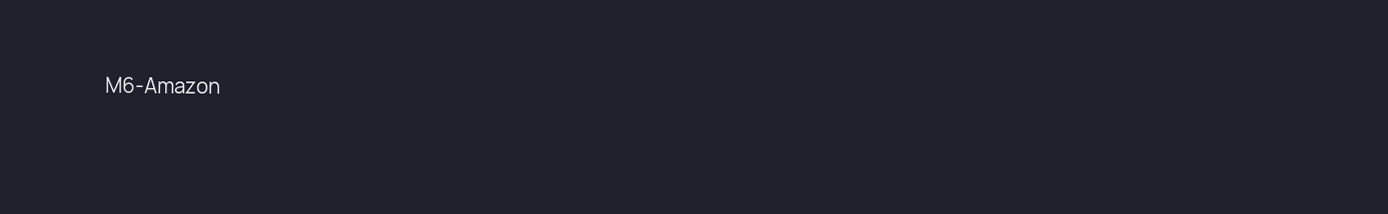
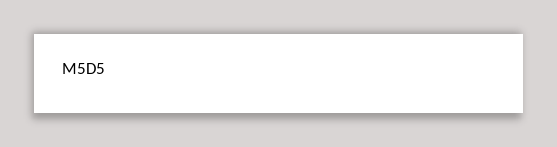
[105,76,221,94] M6-Amazon -> [62,63,105,74] M5D5

